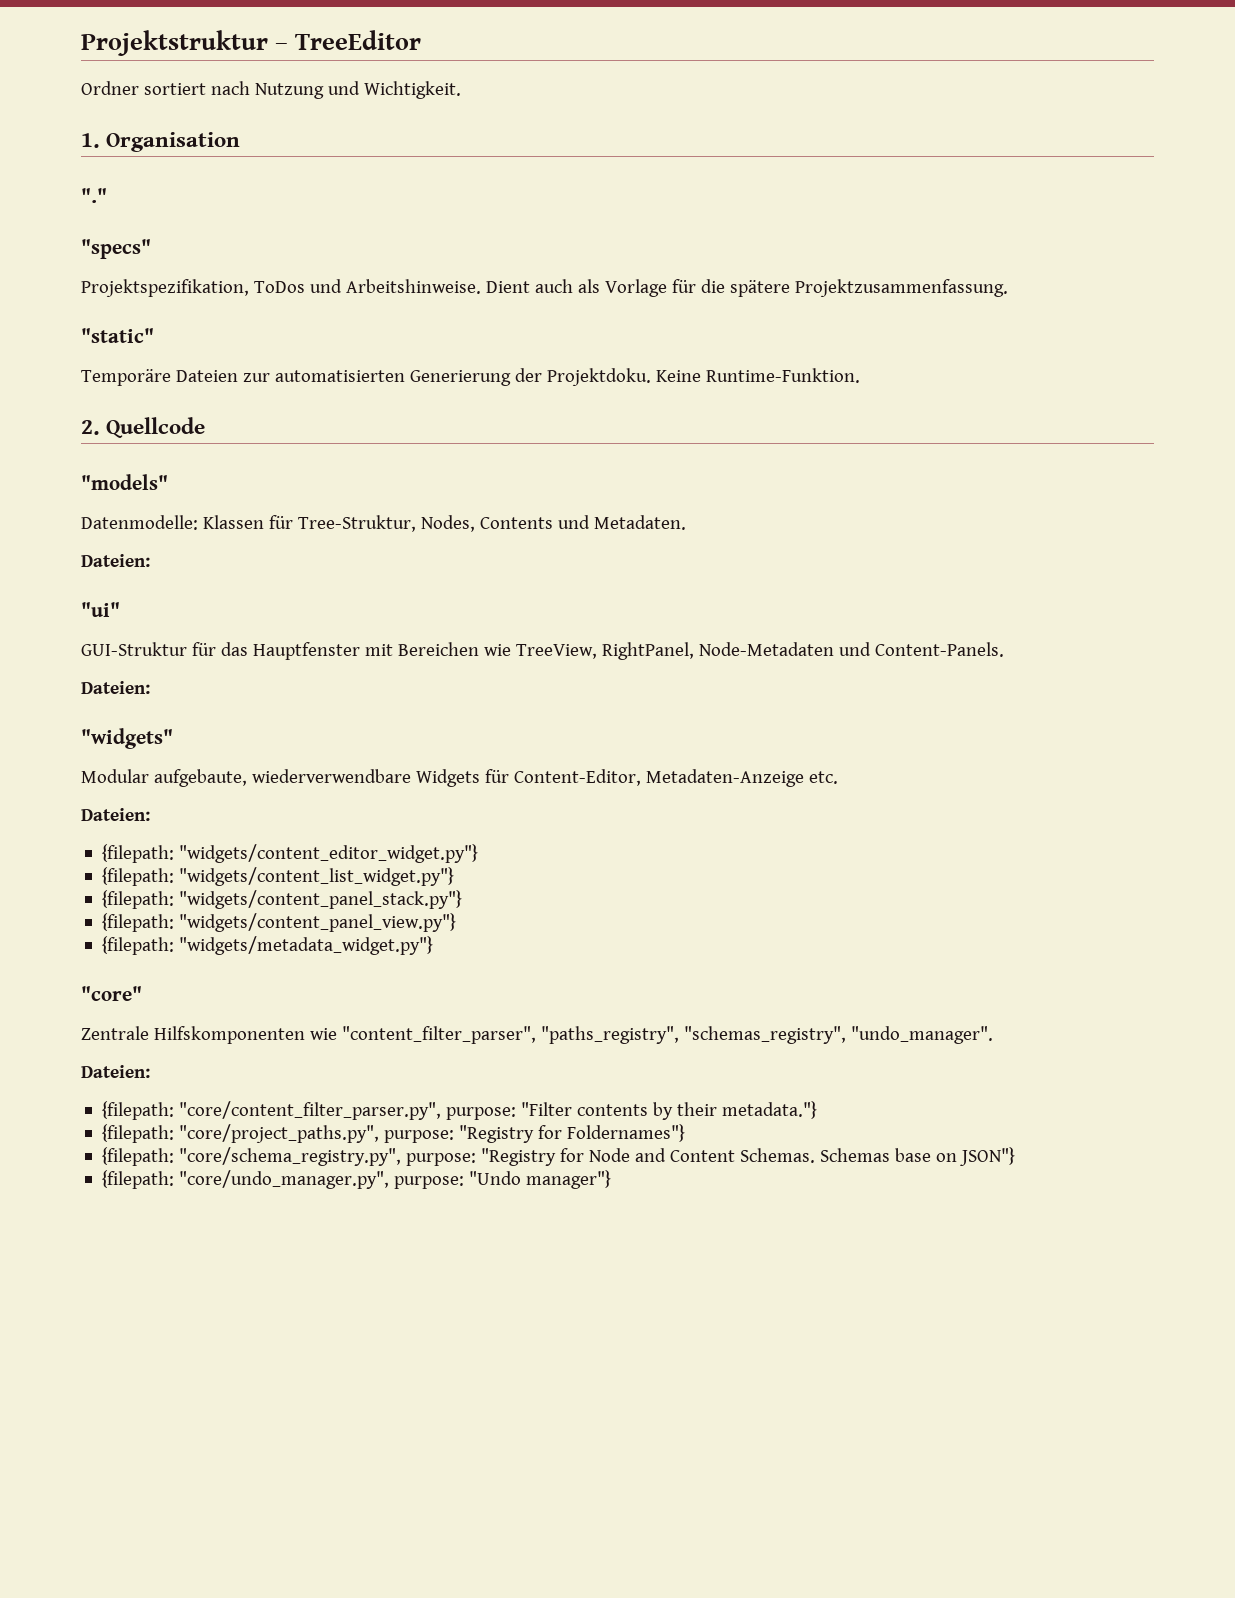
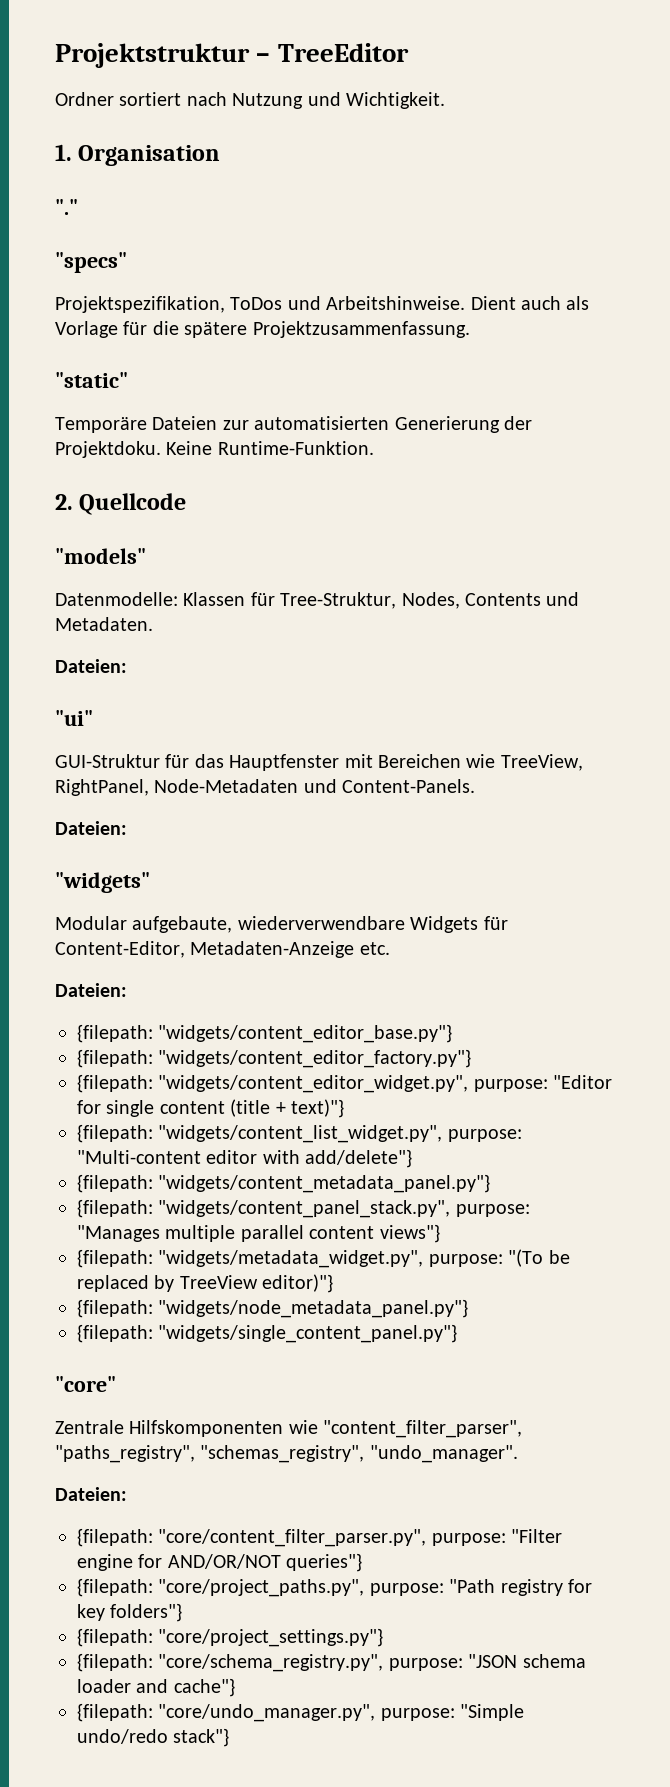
[179,844,479,863] [101,867,455,886] [101,890,463,909] [101,913,457,932] [101,936,434,955] "widgets/content_editor_widget.py"} // {filepath: "widgets/content_list_widget.py"} // {filepath: "widgets/content_panel_stack.py"} // {filepath: "widgets/content_panel_view.py"} // {filepath: "widgets/metadata_widget.py"} -> [158,1024,453,1043] [77,1049,472,1068] [77,1074,613,1093] [77,1099,344,1118] [77,1124,522,1143] [77,1149,413,1168] [77,1174,491,1193] [77,1199,530,1218] [77,1224,440,1243] [77,1249,570,1268] [77,1274,334,1293] [77,1299,469,1318] [77,1324,458,1343] "widgets/content_editor_base.py"} // {filepath: "widgets/content_editor_factory.py"} // {filepath: "widgets/content_editor_widget.py", purpose: "Editor for single content (title + text)"} // {filepath: "widgets/content_list_widget.py", purpose: "Multi-content editor with add/delete"} // {filepath: "widgets/content_metadata_panel.py"} // {filepath: "widgets/content_panel_stack.py", purpose: "Manages multiple parallel content views"} // {filepath: "widgets/metadata_widget.py", purpose: "(To be replaced by TreeView editor)"} // {filepath: "widgets/node_metadata_panel.py"} // {filepath: "widgets/single_content_panel.py"}
[577,1101,818,1120] contents by their metadata."} -> [77,1553,363,1572] engine for AND/OR/NOT queries"}
[459,1124,686,1143] [101,1147,1016,1166] "Registry for Foldernames"} // {filepath: "core/schema_registry.py", purpose: "Registry for Node and Content Schemas. Schemas base on JSON"} -> [449,1579,592,1596] [77,1603,183,1622] [77,1628,384,1647] [77,1653,586,1672] [77,1678,235,1697] "Path registry for key folders"} // {filepath: "core/project_settings.py"} // {filepath: "core/schema_registry.py", purpose: "JSON schema loader and cache"}
[469,1170,612,1189] "Undo manager"} -> [460,1704,525,1721] [77,1728,230,1747] "Simple undo/redo stack"}

